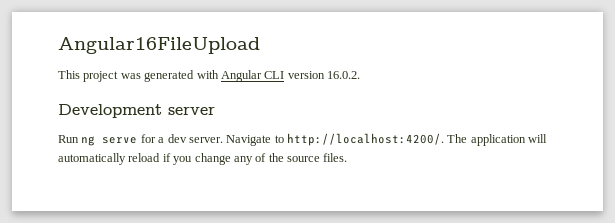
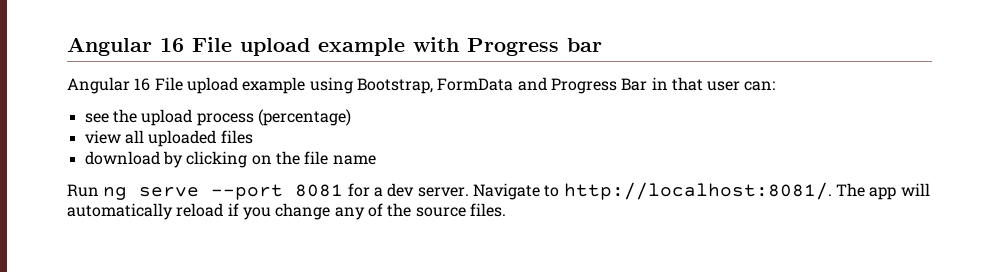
[58,37,260,54] [58,70,360,82] [58,104,215,118] Angular16FileUpload // This project was generated with Angular CLI version 16.0.2. // Development server -> [67,37,602,56] [67,77,776,94] [84,109,351,126] [84,130,253,147] [84,151,376,168] Angular 16 File upload example with Progress bar // Angular 16 File upload example using Bootstrap, FormData and Progress Bar in that user can: // see the upload process (percentage) // view all uploaded files // download by clicking on the file name
(138, 140) none -> [211,184,344,200] --port 8081
[287,133,526,146] http://localhost:4200/. The application -> [563,182,897,200] http://localhost:8081/. The app

